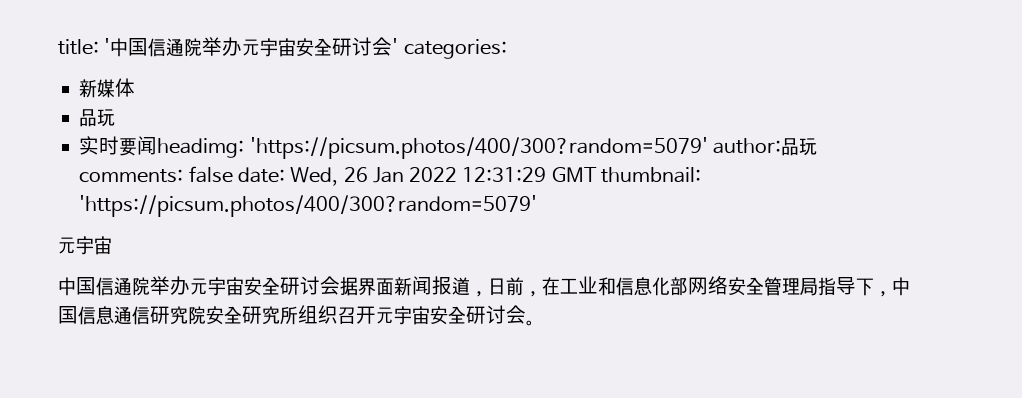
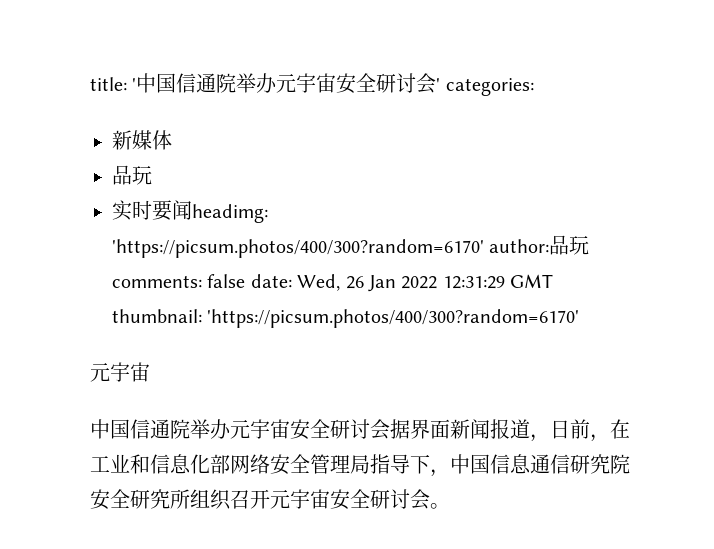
[249,137,708,159] 'https://picsum.photos/400/300?random=5079' -> [112,239,484,258] 'https://picsum.photos/400/300?random=6170'
[79,195,538,217] 'https://picsum.photos/400/300?random=5079' -> [207,309,580,328] 'https://picsum.photos/400/300?random=6170'

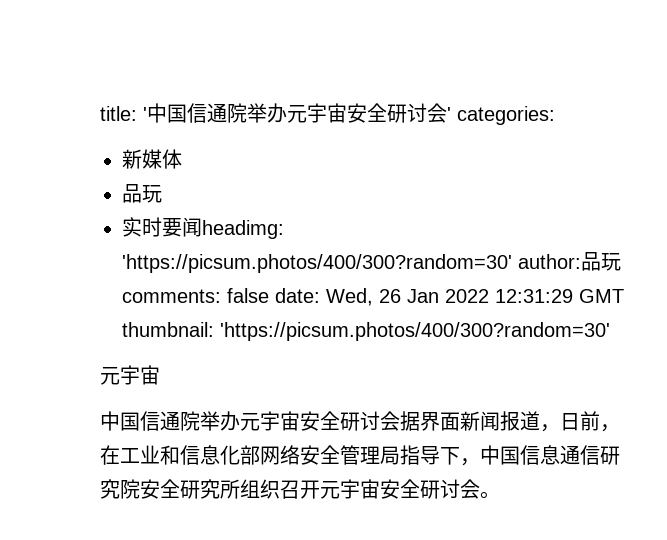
[112,239,484,258] 'https://picsum.photos/400/300?random=6170' -> [122,254,512,273] 'https://picsum.photos/400/300?random=30'
[207,309,580,328] 'https://picsum.photos/400/300?random=6170' -> [220,322,610,341] 'https://picsum.photos/400/300?random=30'

